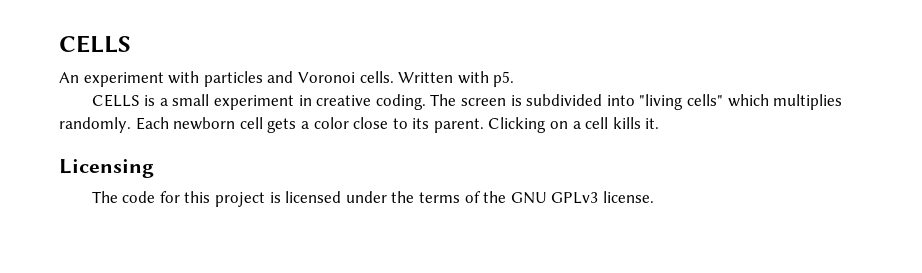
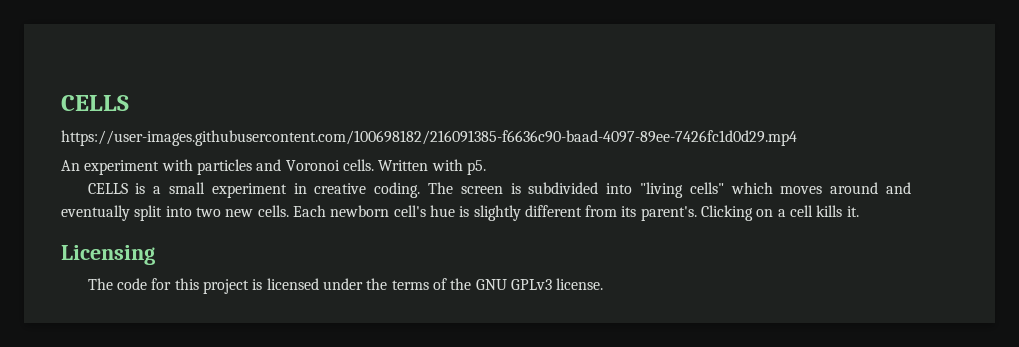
[59,35,131,53] CELLS -> [61,95,129,111] [61,130,797,146] CELLS // https://user-images.githubusercontent.com/100698182/216091385-f6636c90-baad-4097-89ee-7426fc1d0d29.mp4
[773,94,843,110] [59,117,484,133] multiplies randomly. Each newborn cell gets a color close to its parent. -> [780,182,911,194] [61,205,697,221] moves around and eventually split into two new cells. Each newborn cell's hue is slightly different from its parent's.

